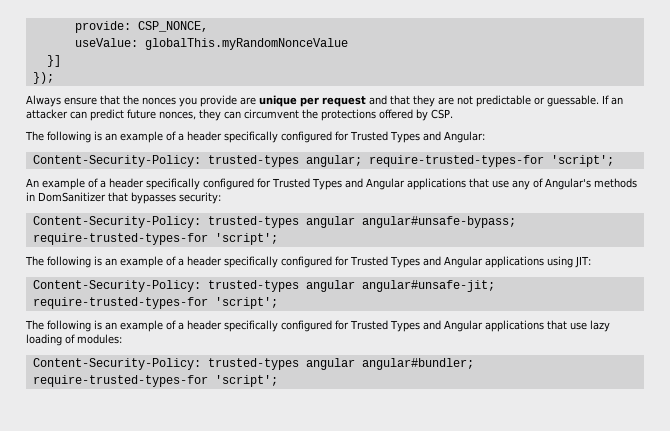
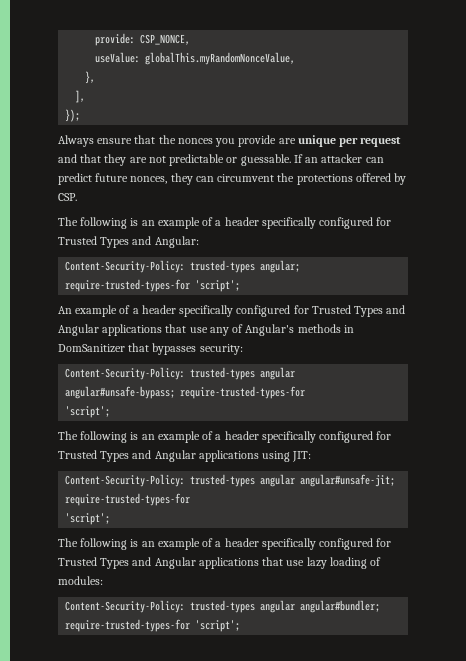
[144,38,348,50] [46,55,61,67] globalThis.myRandomNonceValue // }] -> [145,52,296,65] [85,71,96,84] [75,90,86,103] globalThis.myRandomNonceValue, // }, // ],
(208, 239) none -> (306, 392) //
(208, 303) none -> (191, 499) //

